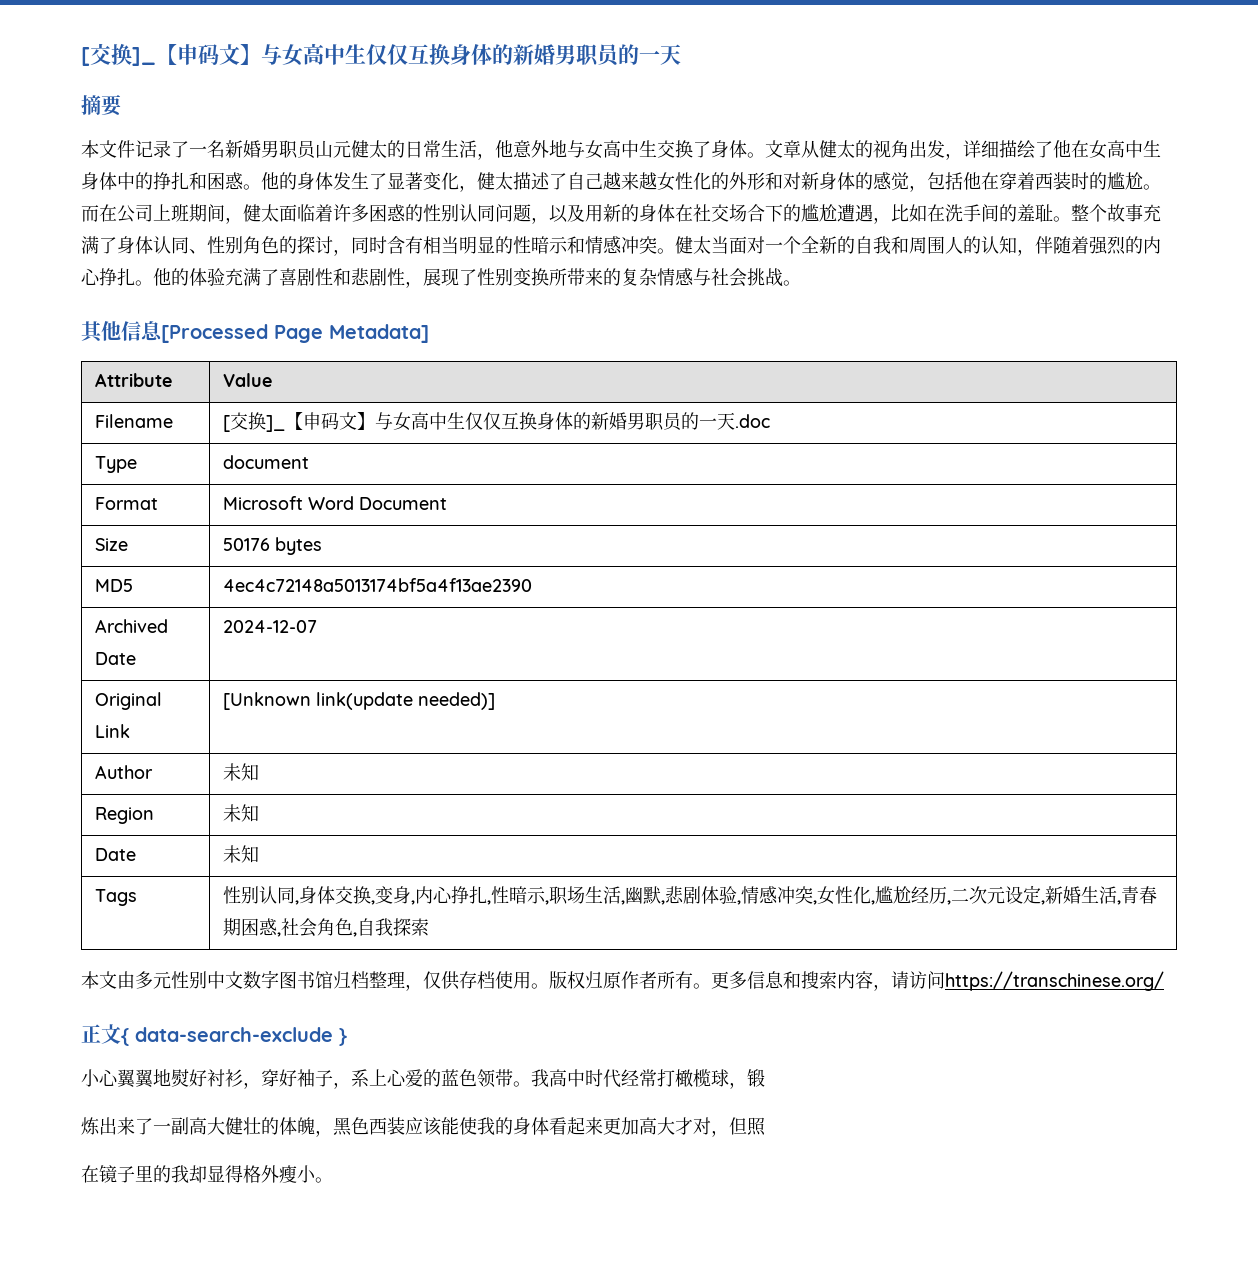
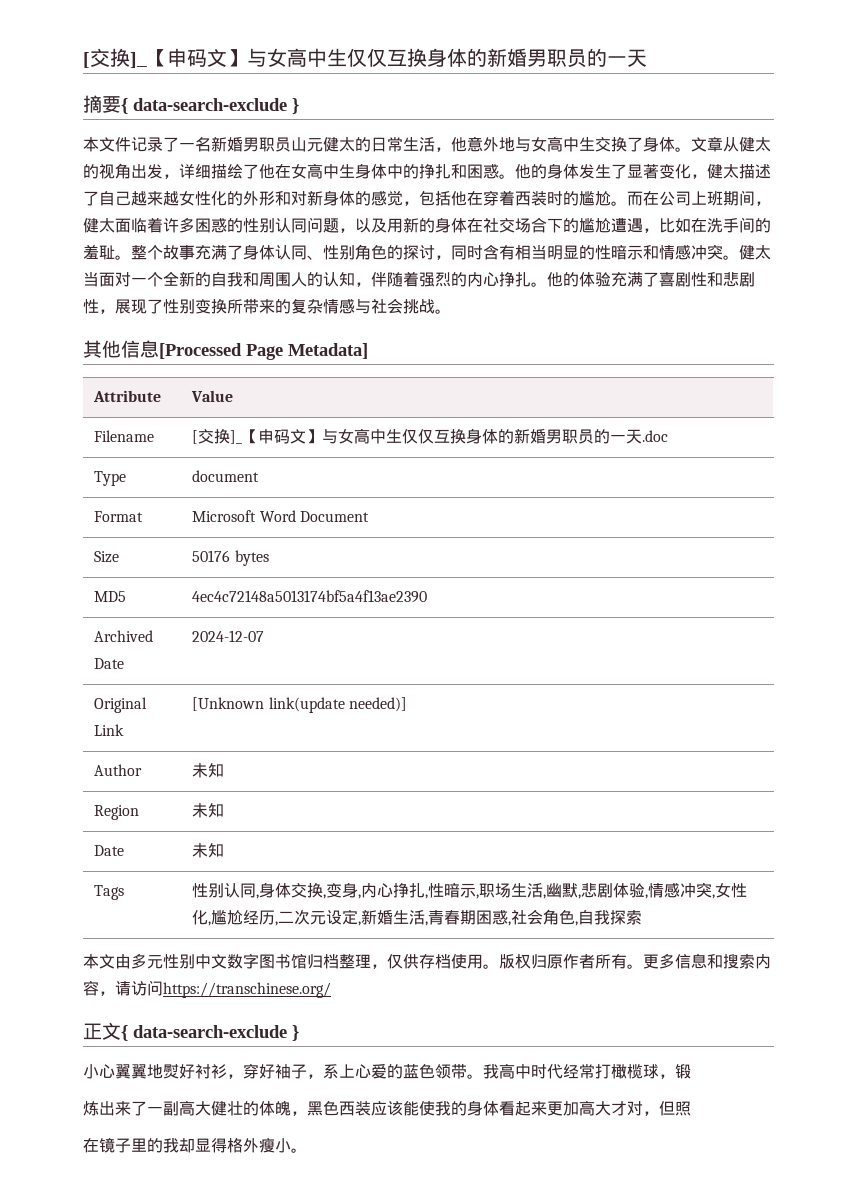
(122, 105) none -> [121,98,299,114] { data-search-exclude }

